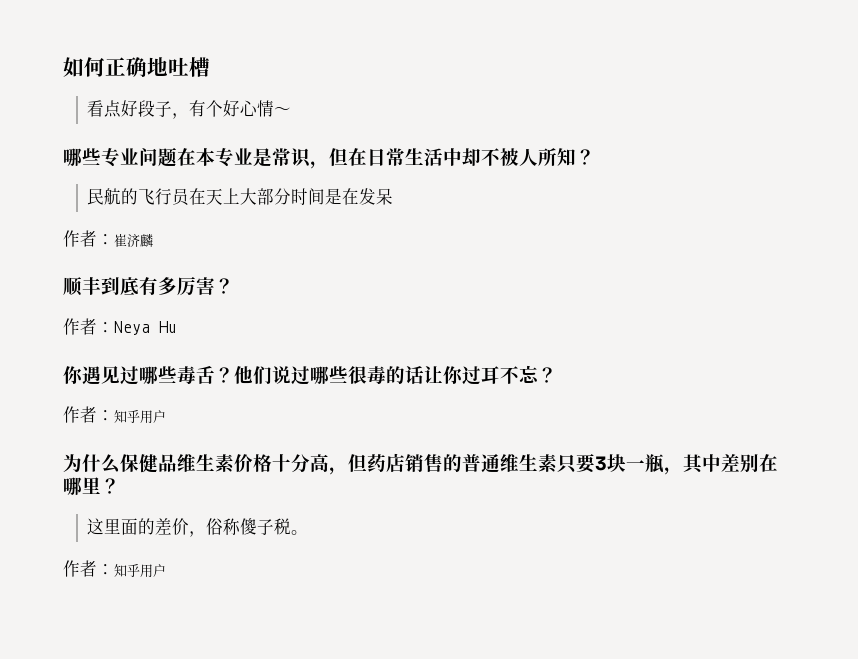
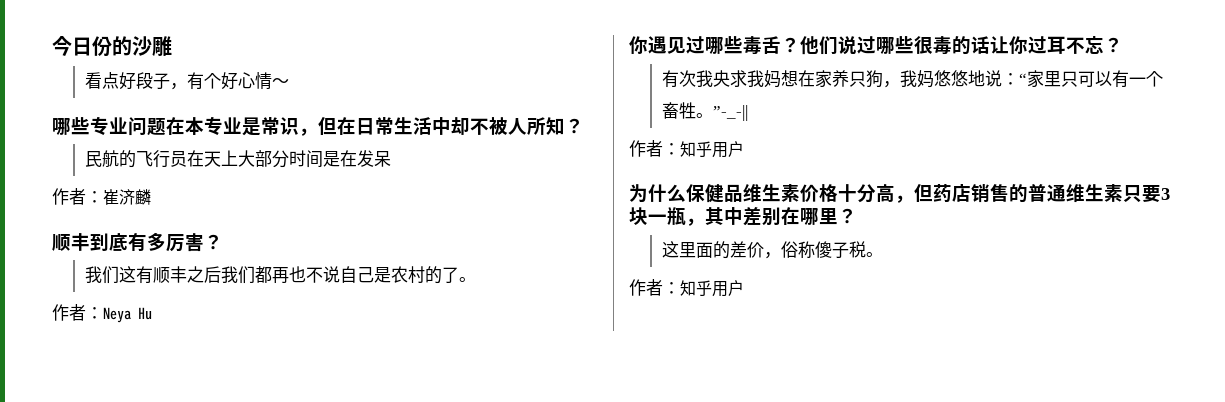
[63,57,210,77] 如何正确地吐槽 -> [52,36,172,57] 今日份的沙雕
(234, 286) none -> [84,266,476,284] // 我们这有顺丰之后我们都再也不说自己是农村的了。
(557, 375) none -> [661,70,1163,88] [661,102,748,121] // 有次我央求我妈想在家养只狗，我妈悠悠地说：“家里只可以有一个畜牲。”-_-||

